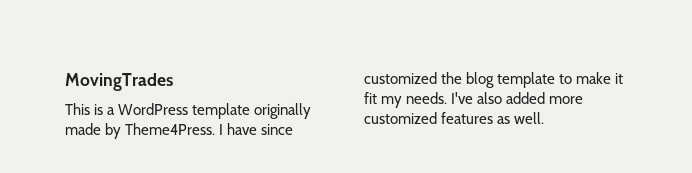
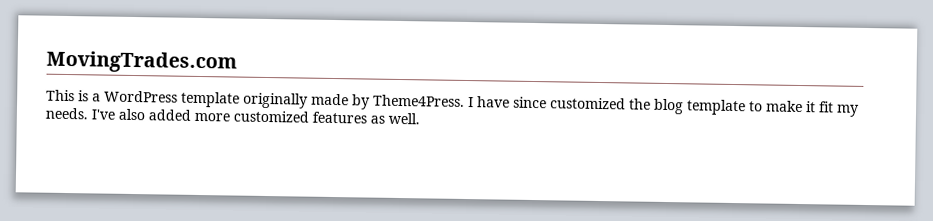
[65,73,173,91] MovingTrades -> [46,50,237,74] MovingTrades.com

